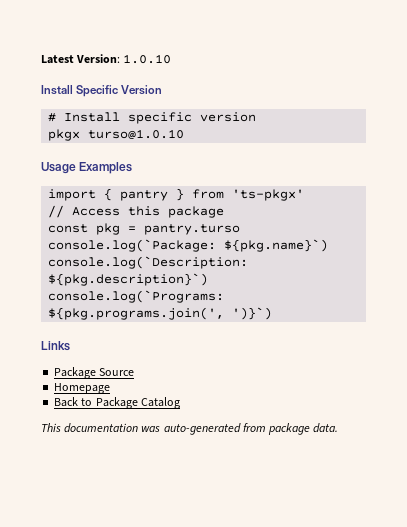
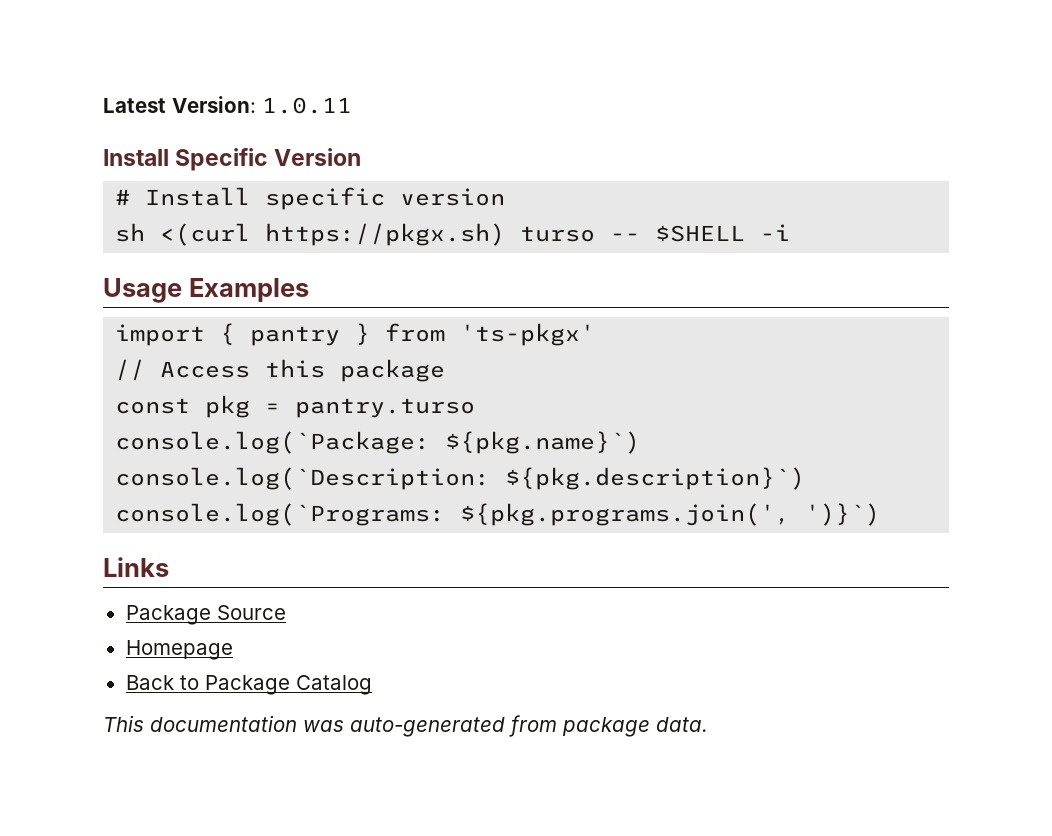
[123,54,172,64] 1.0.10 -> [262,97,352,114] 1.0.11
[48,129,185,141] pkgx turso@1.0.10 -> [115,223,791,246] sh <(curl https://pkgx.sh) turso -- $SHELL -i

